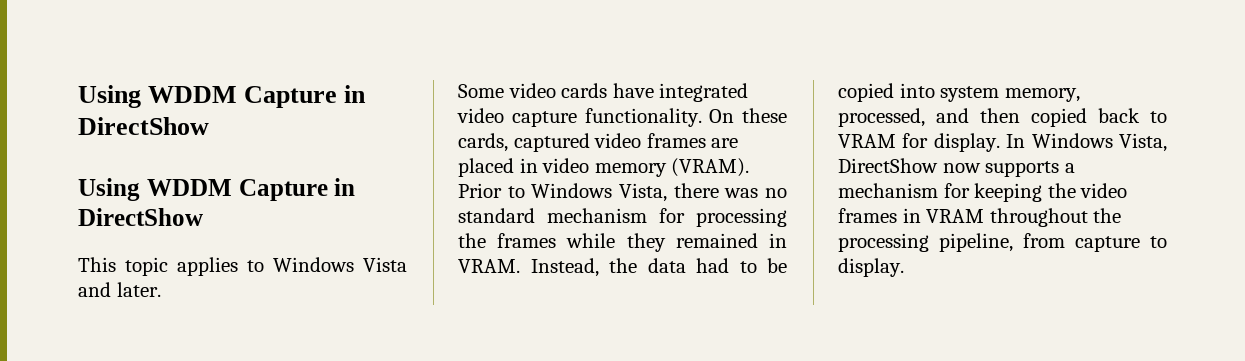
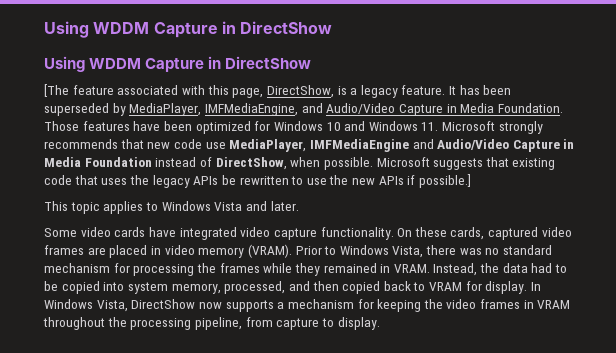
(203, 217) none -> [44,84,512,98] [44,103,563,116] [44,121,543,134] [44,139,575,152] [44,157,556,170] [44,174,472,188] // [The feature associated with this page, DirectShow, is a legacy feature. It has been superseded by MediaPlayer, IMFMediaEngine, and Audio/Video Capture in Media Foundation. Those features have been optimized for Windows 10 and Windows 11. Microsoft strongly recommends that new code use MediaPlayer, IMFMediaEngine and Audio/Video Capture in Media Foundation instead of DirectShow, when possible. Microsoft suggests that existing code that uses the legacy APIs be rewritten to use the new APIs if possible.]

